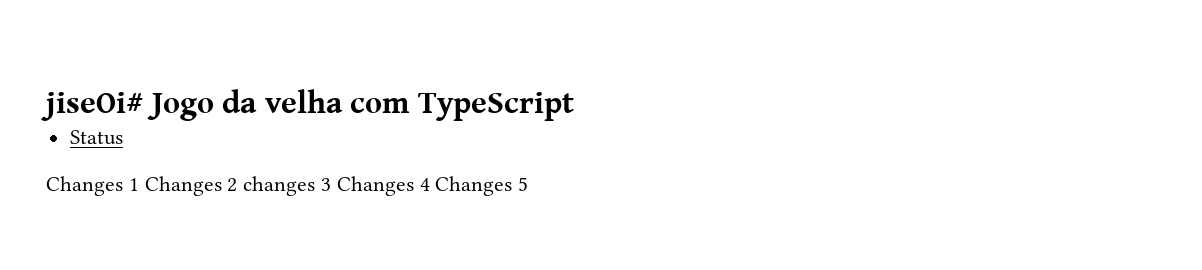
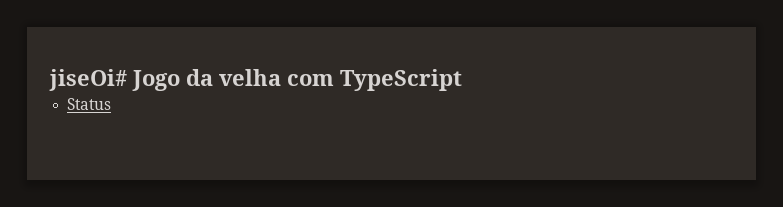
[46,176,529,196] // Changes 1 Changes 2 changes 3 Changes 4 Changes 5 -> (112, 104) none

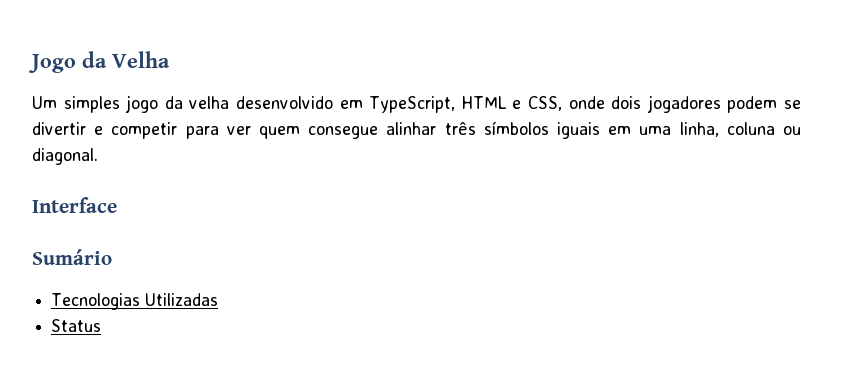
[49,69,127,91] jiseOi# -> (28, 63) none
[219,69,462,91] velha com TypeScript -> [112,51,170,68] [32,95,802,113] [32,121,802,139] [32,148,98,165] [32,197,117,213] [32,249,112,265] [51,293,219,310] Velha // Um simples jogo da velha desenvolvido em TypeScript, HTML e CSS, onde dois jogadores podem se divertir e competir para ver quem consegue alinhar três símbolos iguais em uma linha, coluna ou diagonal. // Interface // Sumário // Tecnologias Utilizadas

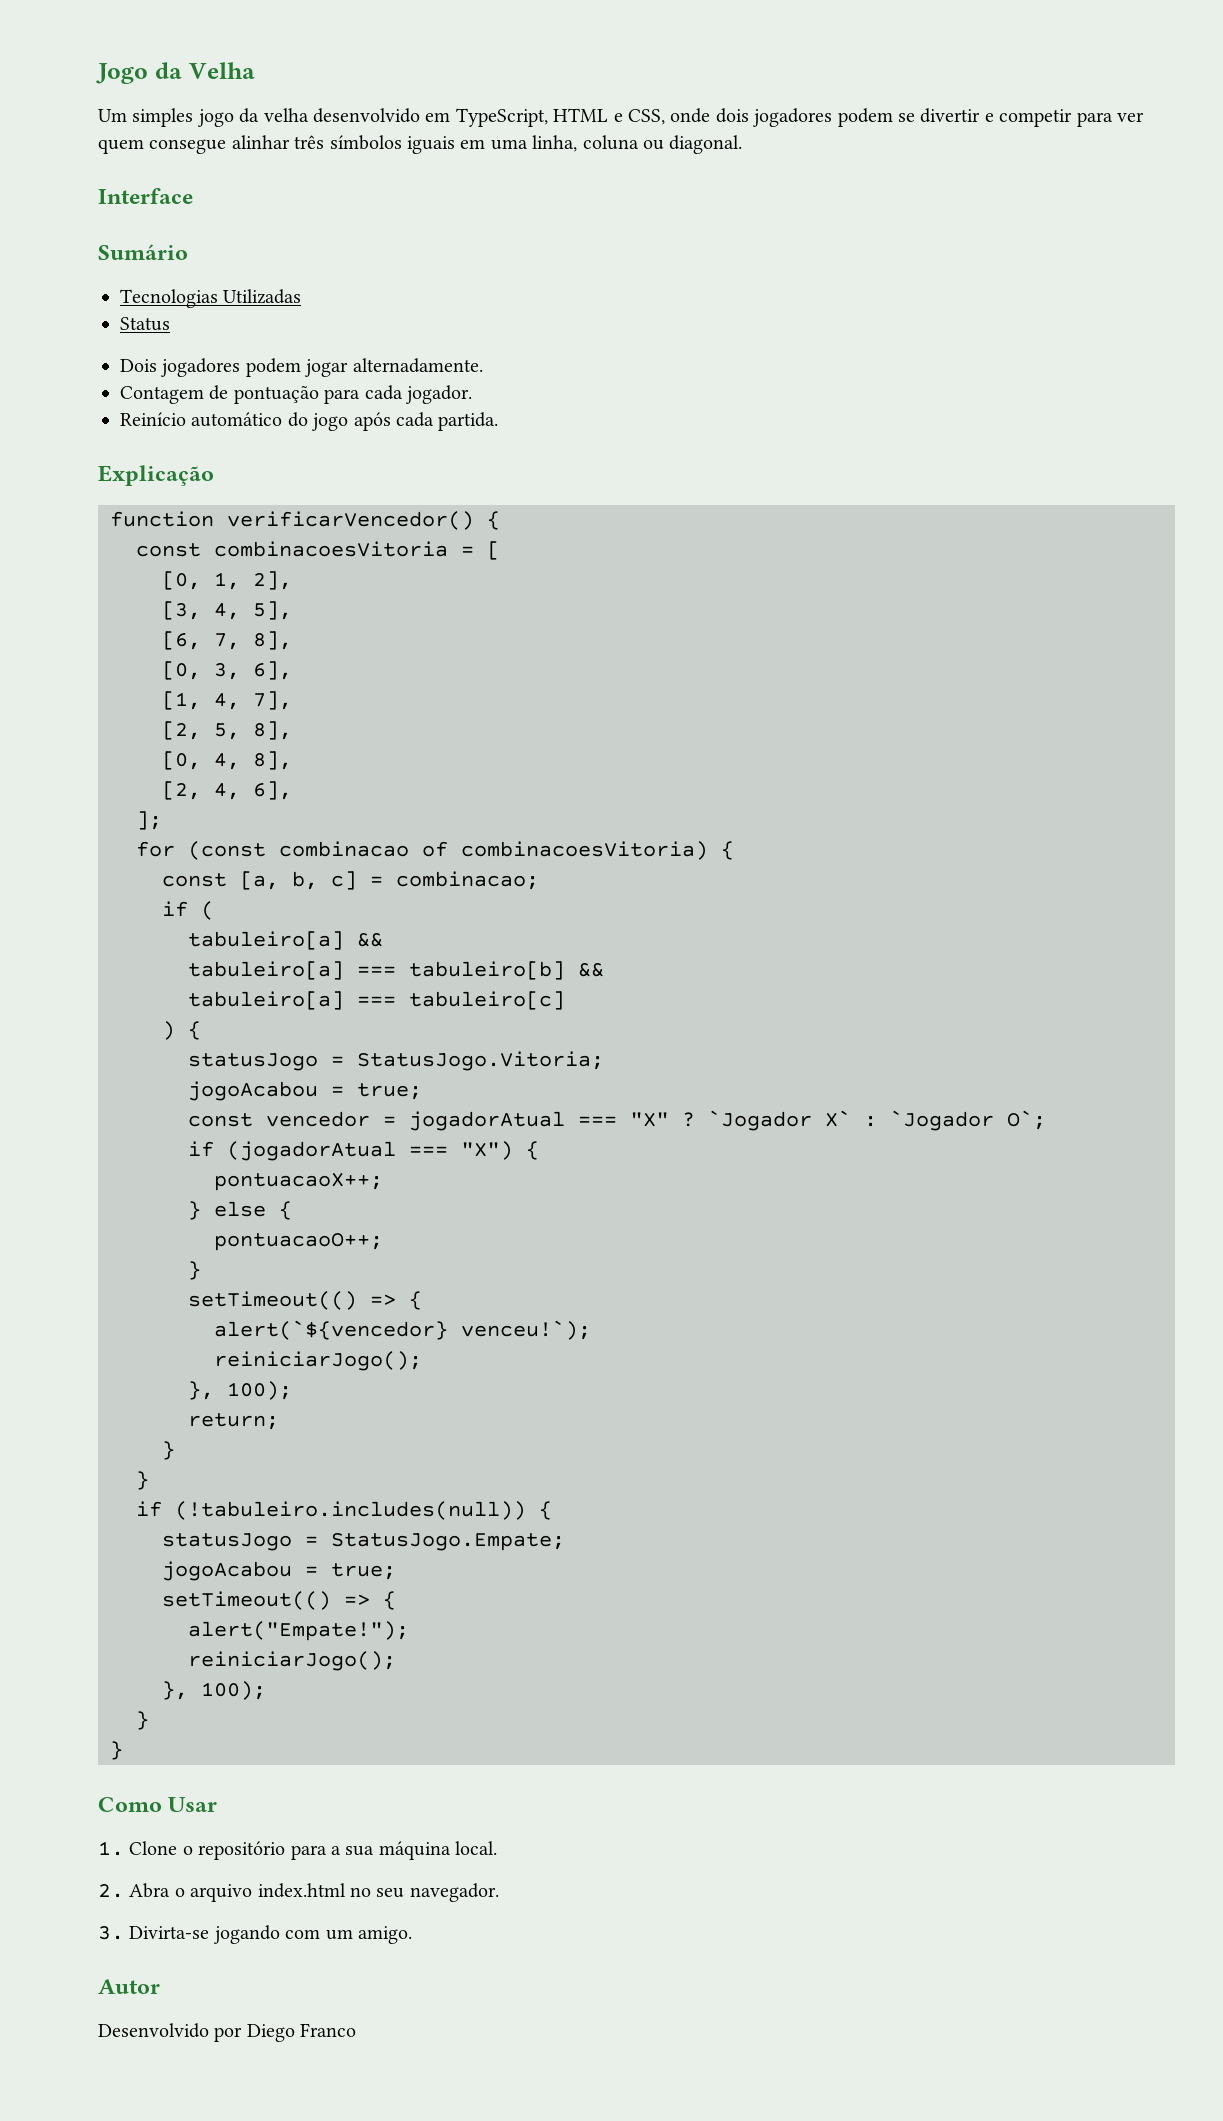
(102, 325) none -> [120,358,483,377] [120,385,472,404] [120,412,499,431] [98,465,214,486] [110,511,500,530] [136,541,500,560] [162,571,292,590] [162,601,292,620] [162,631,292,650] [162,661,292,680] [162,691,292,710] [162,721,292,740] [162,751,292,770] [162,781,292,800] [136,811,162,830] [136,841,734,860] [162,871,539,890] [162,901,214,920] [188,931,383,950] [188,961,604,980] [188,991,565,1010] [162,1021,201,1040] [188,1051,604,1071] [188,1081,422,1101] [188,1110,1046,1131] [188,1141,539,1161] [214,1173,383,1191] [188,1201,292,1220] [214,1233,383,1251] [188,1261,201,1280] [188,1291,422,1310] [214,1320,591,1340] [214,1351,422,1371] [188,1381,292,1400] [188,1413,279,1430] [162,1441,175,1460] [136,1471,149,1490] [136,1501,552,1520] [162,1533,565,1551] [162,1561,396,1581] [162,1591,396,1610] [188,1621,409,1641] [188,1651,396,1671] [162,1681,266,1700] [136,1711,149,1730] [110,1741,123,1760] [98,1797,218,1812] [98,1841,498,1860] [98,1883,499,1902] [98,1925,412,1944] [98,1979,160,1994] [98,2023,357,2042] // Dois jogadores podem jogar alternadamente. // Contagem de pontuação para cada jogador. // Reinício automático do jogo após cada partida. // Explicação // function verificarVencedor() { // const combinacoesVitoria = [ // [0, 1, 2], // [3, 4, 5], // [6, 7, 8], // [0, 3, 6], // [1, 4, 7], // [2, 5, 8], // [0, 4, 8], // [2, 4, 6], // ]; // for (const combinacao of combinacoesVitoria) { // const [a, b, c] = combinacao; // if ( // tabuleiro[a] && // tabuleiro[a] === tabuleiro[b] && // tabuleiro[a] === tabuleiro[c] // ) { // statusJogo = StatusJogo.Vitoria; // jogoAcabou = true; // const vencedor = jogadorAtual === "X" ? `Jogador X` : `Jogador O`; // if (jogadorAtual === "X") { // pontuacaoX++; // } else { // pontuacaoO++; // } // setTimeout(() => { // alert(`${vencedor} venceu!`); // reiniciarJogo(); // }, 100); // return; // } // } // if (!tabuleiro.includes(null)) { // statusJogo = StatusJogo.Empate; // jogoAcabou = true; // setTimeout(() => { // alert("Empate!"); // reiniciarJogo(); // }, 100); // } // } // Como Usar // 1. Clone o repositório para a sua máquina local. // 2. Abra o arquivo index.html no seu navegador. // 3. Divirta-se jogando com um amigo. // Autor // Desenvolvido por Diego Franco

